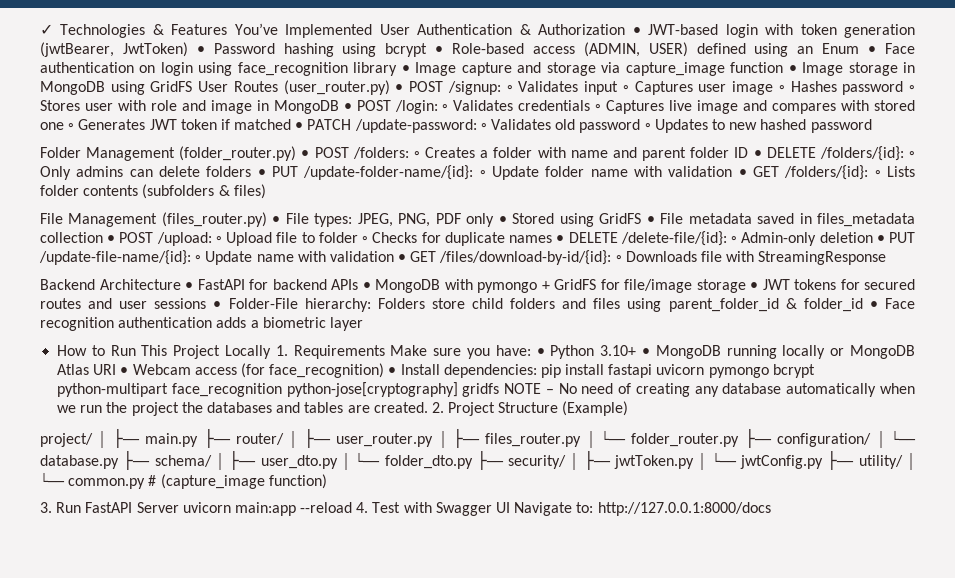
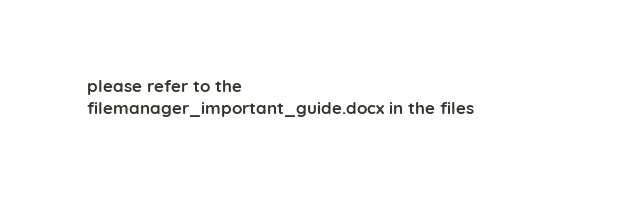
[40,23,916,38] [40,42,915,57] [40,62,916,76] [40,80,915,95] [40,100,916,114] [40,119,872,133] [40,146,915,161] [40,165,916,180] [40,184,266,199] [40,212,916,227] [40,231,915,246] [39,250,887,265] [40,279,915,293] [40,298,915,312] [40,317,363,331] [57,345,916,359] [57,363,815,378] [57,382,915,397] [57,401,629,416] [40,428,917,448] [40,450,915,470] [40,472,327,489] [40,502,771,516] ✓ Technologies & Features You’ve Implemented User Authentication & Authorization • JWT-based login with token generation (jwtBearer, JwtToken) • Password hashing using bcrypt • Role-based access (ADMIN, USER) defined using an Enum • Face authentication on login using face_recognition library • Image capture and storage via capture_image function • Image storage in MongoDB using GridFS User Routes (user_router.py) • POST /signup: ◦ Validates input ◦ Captures user image ◦ Hashes password ◦ Stores user with role and image in MongoDB • POST /login: ◦ Validates credentials ◦ Captures live image and compares with stored one ◦ Generates JWT token if matched • PATCH /update-password: ◦ Validates old password ◦ Updates to new hashed password // Folder Management (folder_router.py) • POST /folders: ◦ Creates a folder with name and parent folder ID • DELETE /folders/{id}: ◦ Only admins can delete folders • PUT /update-folder-name/{id}: ◦ Update folder name with validation • GET /folders/{id}: ◦ Lists folder contents (subfolders & files) // File Management (files_router.py) • File types: JPEG, PNG, PDF only • Stored using GridFS • File metadata saved in files_metadata collection • POST /upload: ◦ Upload file to folder ◦ Checks for duplicate names • DELETE /delete-file/{id}: ◦ Admin-only deletion • PUT /update-file-name/{id}: ◦ Update name with validation • GET /files/download-by-id/{id}: ◦ Downloads file with StreamingResponse // Backend Architecture • FastAPI for backend APIs • MongoDB with pymongo + GridFS for file/image storage • JWT tokens for secured routes and user sessions • Folder-File hierarchy: Folders store child folders and files using parent_folder_id & folder_id • Face recognition authentication adds a biometric layer // How to Run This Project Locally 1. Requirements Make sure you have: • Python 3.10+ • MongoDB running locally or MongoDB Atlas URI • Webcam access (for face_recognition) • Install dependencies: pip install fastapi uvicorn pymongo bcrypt python-multipart face_recognition python-jose[cryptography] gridfs NOTE – No need of creating any database automatically when we run the project the databases and tables are created. 2. Project Structure (Example) // project/ │ ├── main.py ├── router/ │ ├── user_router.py │ ├── files_router.py │ └── folder_router.py ├── configuration/ │ └── database.py ├── schema/ │ ├── user_dto.py │ └── folder_dto.py ├── security/ │ ├── jwtToken.py │ └── jwtConfig.py ├── utility/ │ └── common.py # (capture_image function) // 3. Run FastAPI Server uvicorn main:app --reload 4. Test with Swagger UI Navigate to: http://127.0.0.1:8000/docs -> [87,80,242,95] [87,102,474,117] please refer to the filemanager_important_guide.docx in the files

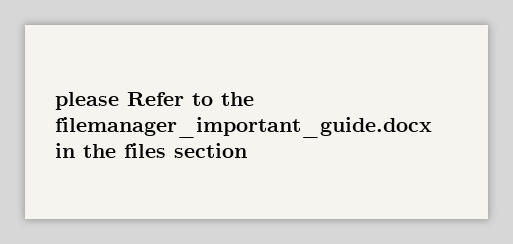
[147,80,189,92] refer -> [127,92,184,106] Refer
(474, 108) none -> [174,143,247,158] section

